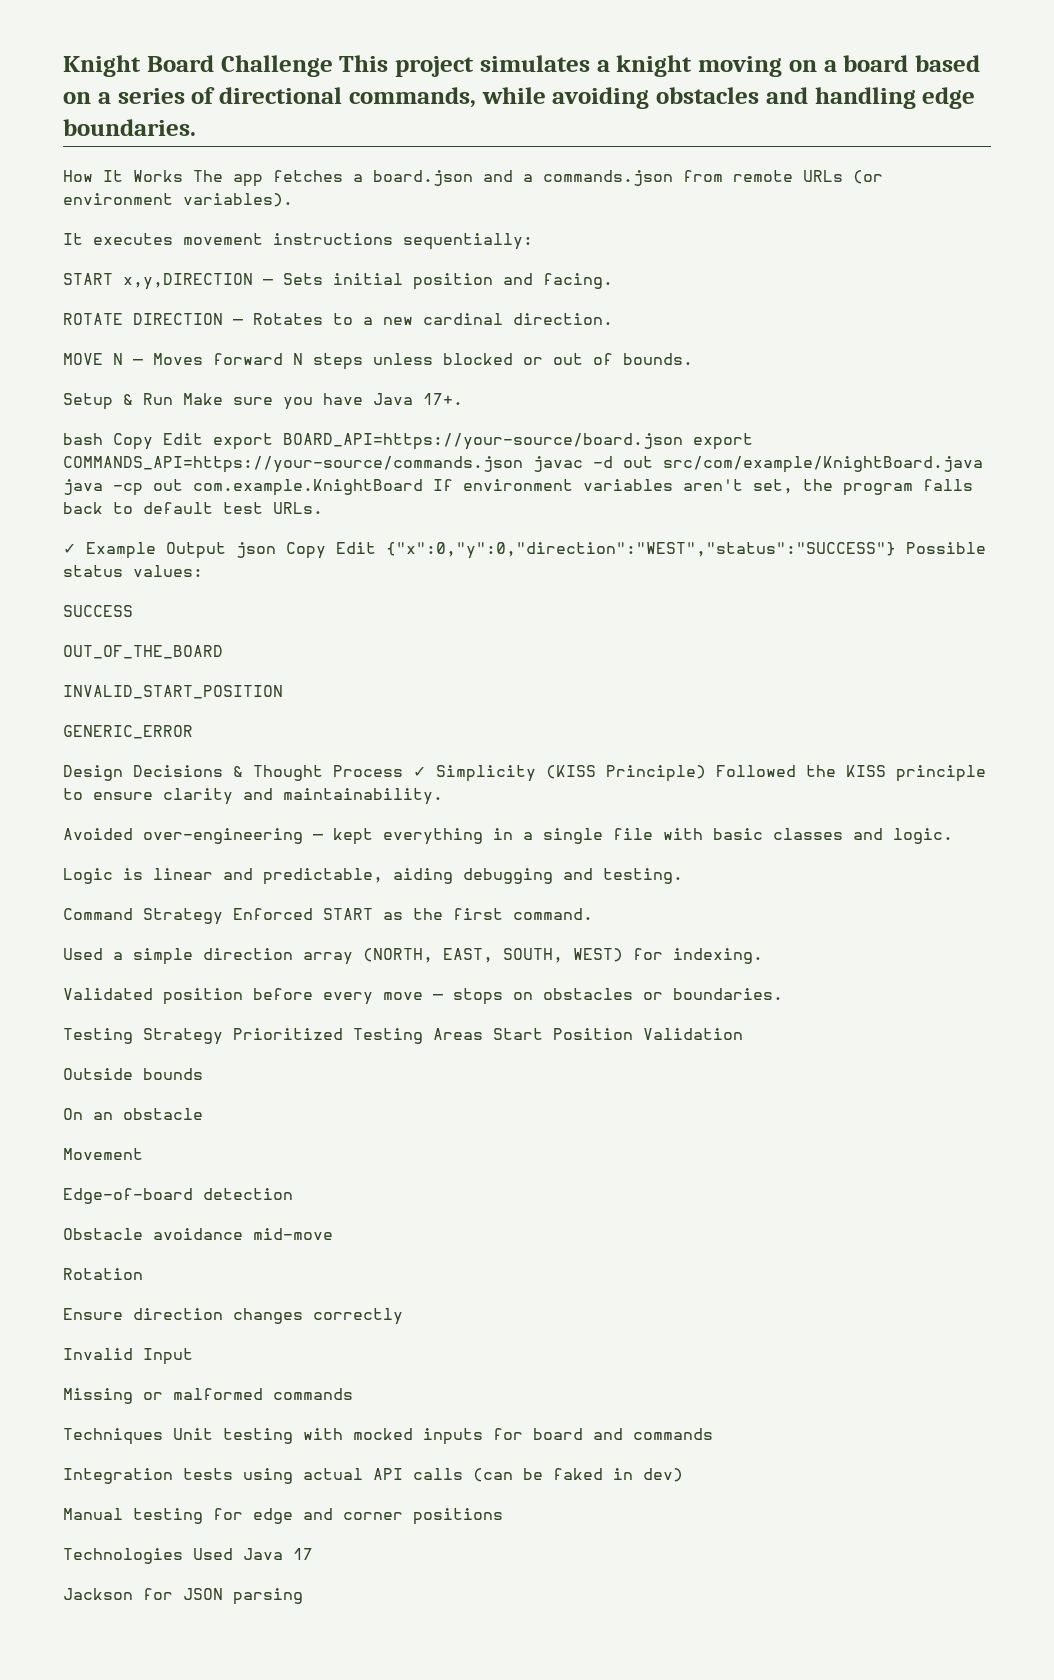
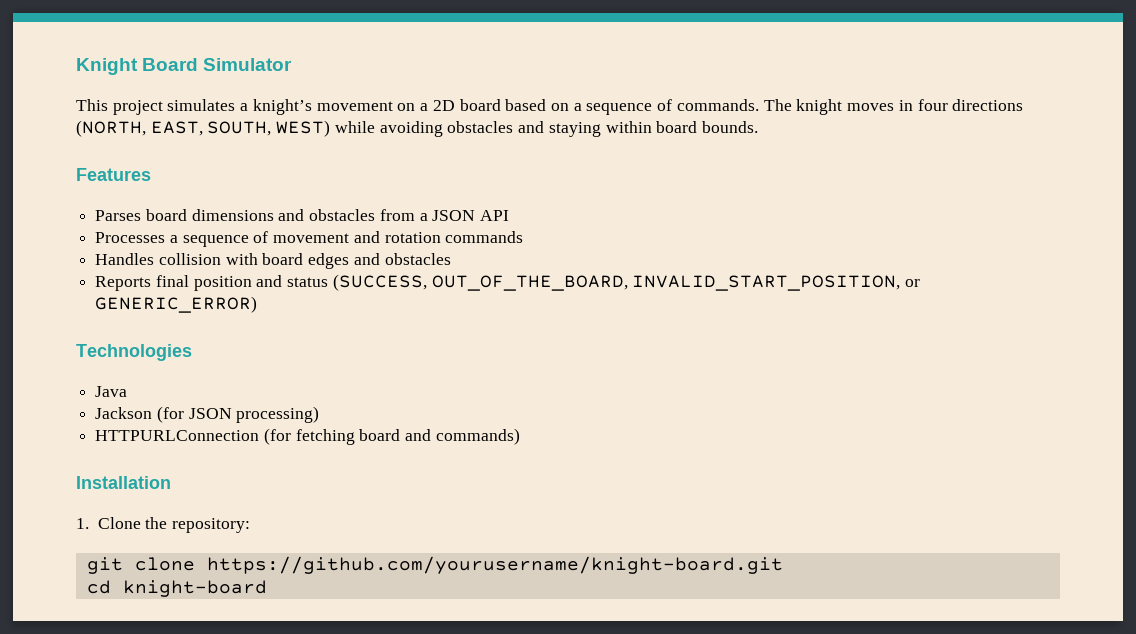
[220,55,333,77] Challenge -> [203,58,293,71] Simulator //
[616,55,837,77] knight moving on a -> [252,99,455,115] knight’s movement on a 2D
[117,87,976,109] [63,119,196,136] [63,170,883,187] [63,193,293,207] [63,233,533,250] [63,273,613,290] [63,313,613,325] [63,353,693,370] [63,393,463,410] [63,433,753,450] [63,456,983,473] [63,479,973,496] [63,502,323,514] [63,542,986,559] [63,565,203,577] [63,605,133,617] [63,645,223,659] [63,685,283,699] [63,725,193,739] [63,765,986,782] [63,788,443,805] [63,828,953,845] [63,868,683,885] [63,908,593,925] [63,948,763,965] [63,988,783,1005] [63,1028,743,1045] [63,1068,203,1080] [63,1108,203,1120] [63,1148,143,1160] [63,1188,293,1204] [63,1228,333,1240] [63,1268,143,1280] [63,1308,403,1325] [63,1348,193,1365] [63,1388,353,1404] [63,1428,713,1445] [63,1468,683,1484] [63,1508,503,1525] [63,1548,313,1564] [63,1588,303,1605] series of directional commands, while avoiding obstacles and handling edge boundaries. // How It Works The app fetches a board.json and a commands.json from remote URLs (or environment variables). // It executes movement instructions sequentially: // START x,y,DIRECTION — Sets initial position and facing. // ROTATE DIRECTION — Rotates to a new cardinal direction. // MOVE N — Moves forward N steps unless blocked or out of bounds. // Setup & Run Make sure you have Java 17+. // bash Copy Edit export BOARD_API=https://your-source/board.json export COMMANDS_API=https://your-source/commands.json javac -d out src/com/example/KnightBoard.java java -cp out com.example.KnightBoard If environment variables aren't set, the program falls back to default test URLs. // ✓ Example Output json Copy Edit {"x":0,"y":0,"direction":"WEST","status":"SUCCESS"} Possible status values: // SUCCESS // OUT_OF_THE_BOARD // INVALID_START_POSITION // GENERIC_ERROR // Design Decisions & Thought Process ✓ Simplicity (KISS Principle) Followed the KISS principle to ensure clarity and maintainability. // Avoided over-engineering — kept everything in a single file with basic classes and logic. // Logic is linear and predictable, aiding debugging and testing. // Command Strategy Enforced START as the first command. // Used a simple direction array (NORTH, EAST, SOUTH, WEST) for indexing. // Validated position before every move — stops on obstacles or boundaries. // Testing Strategy Prioritized Testing Areas Start Position Validation // Outside bounds // On an obstacle // Movement // Edge-of-board detection // Obstacle avoidance mid-move // Rotation // Ensure direction changes correctly // Invalid Input // Missing or malformed commands // Techniques Unit testing with mocked inputs for board and commands // Integration tests using actual API calls (can be faked in dev) // Manual testing for edge and corner positions // Technologies Used Java 17 // Jackson for JSON parsing -> [586,99,1024,115] [76,120,758,137] [76,168,151,181] [95,209,510,221] [95,231,524,247] [95,253,451,269] [95,274,921,291] [95,296,258,313] [76,344,192,361] [95,386,128,397] [95,406,320,423] [95,428,520,445] [76,476,171,489] [76,517,251,533] [86,556,783,574] [86,580,267,597] sequence of commands. The knight moves in four directions (NORTH, EAST, SOUTH, WEST) while avoiding obstacles and staying within board bounds. // Features // Parses board dimensions and obstacles from a JSON API // Processes a sequence of movement and rotation commands // Handles collision with board edges and obstacles // Reports final position and status (SUCCESS, OUT_OF_THE_BOARD, INVALID_START_POSITION, or GENERIC_ERROR) // Technologies // Java // Jackson (for JSON processing) // HTTPURLConnection (for fetching board and commands) // Installation // 1. Clone the repository: // git clone https://github.com/yourusername/knight-board.git // cd knight-board

